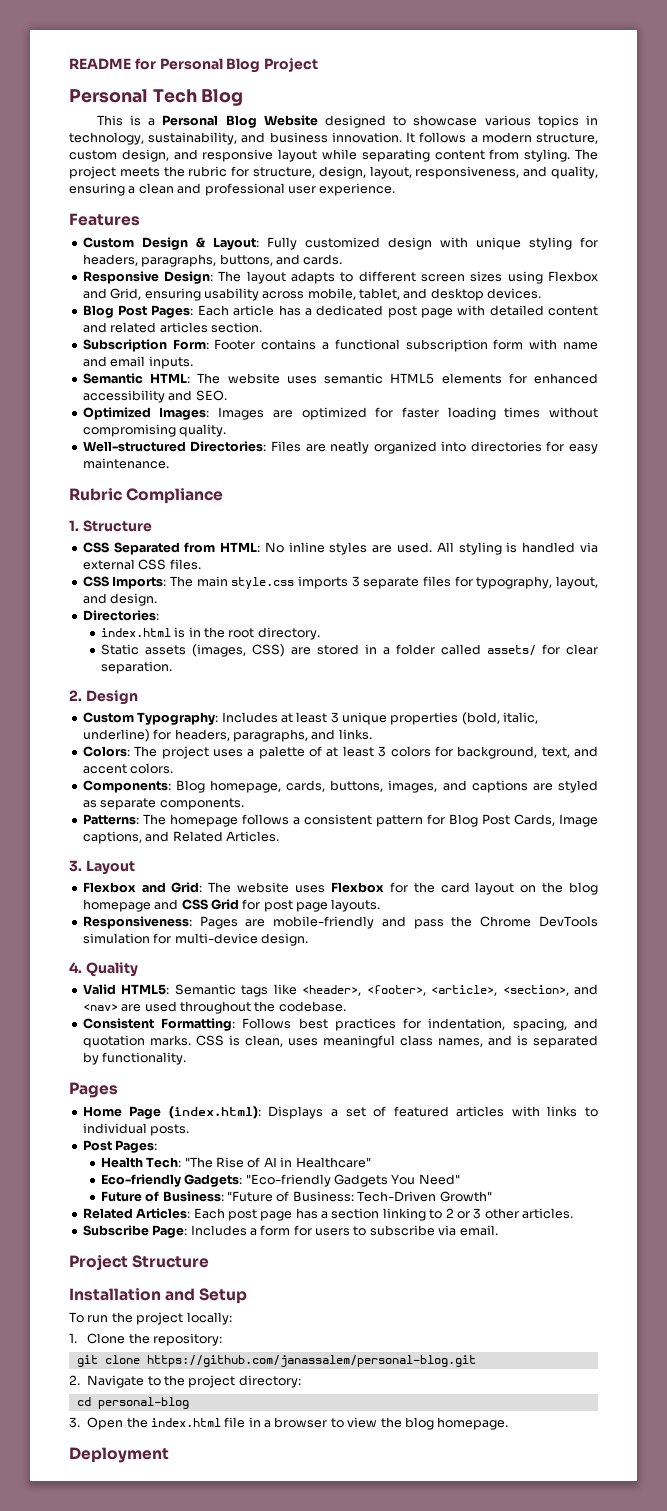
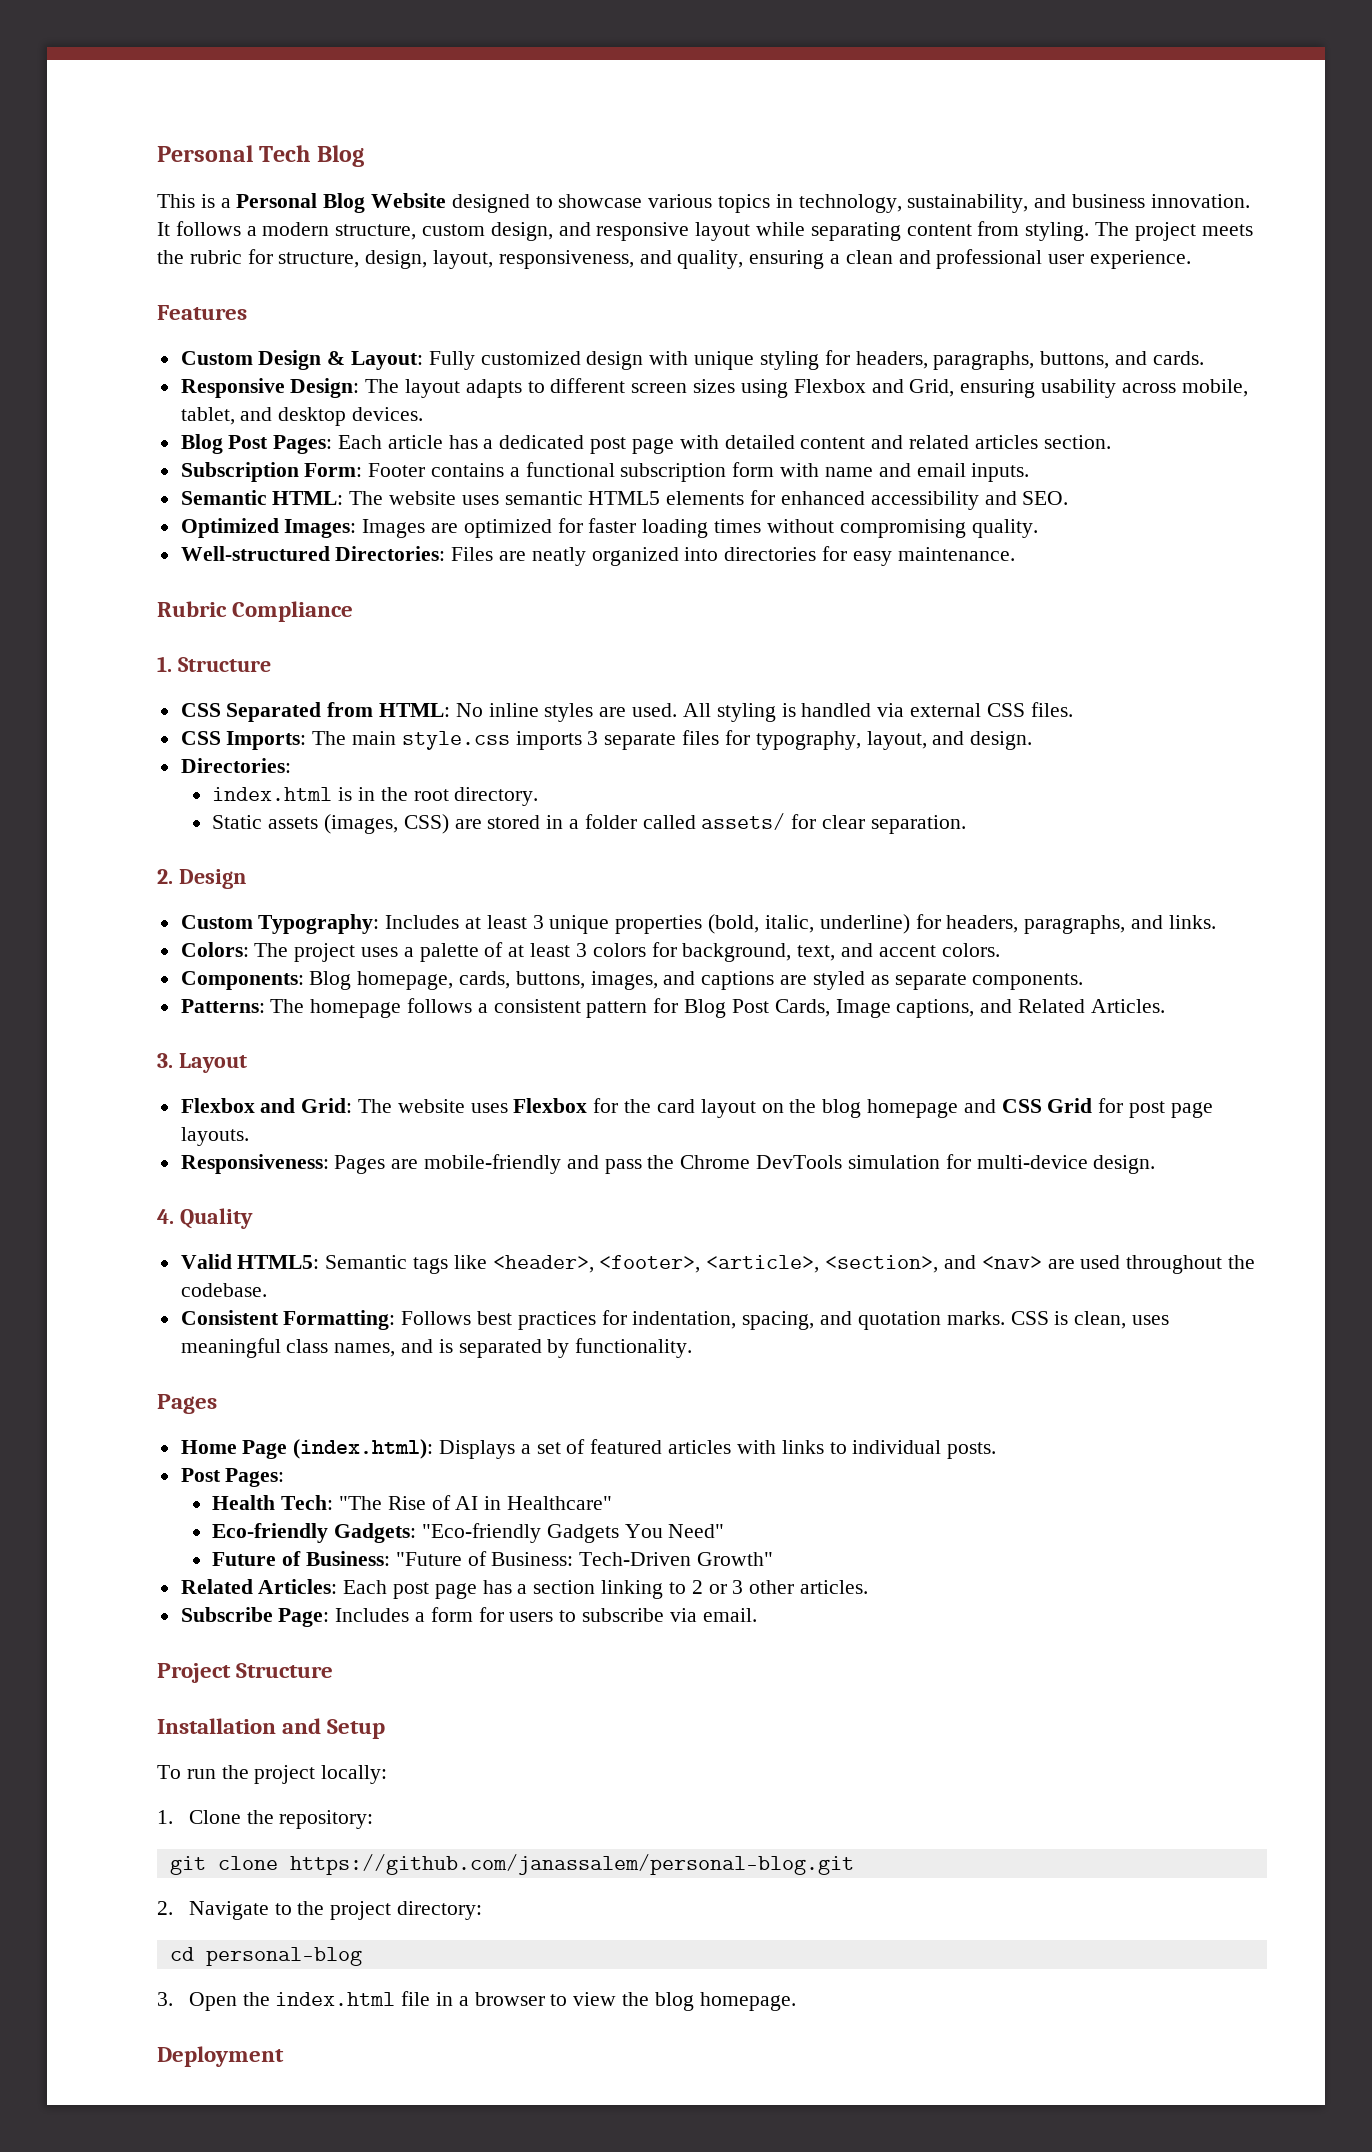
[69,58,319,73] README for Personal Blog Project // -> (157, 153) none

